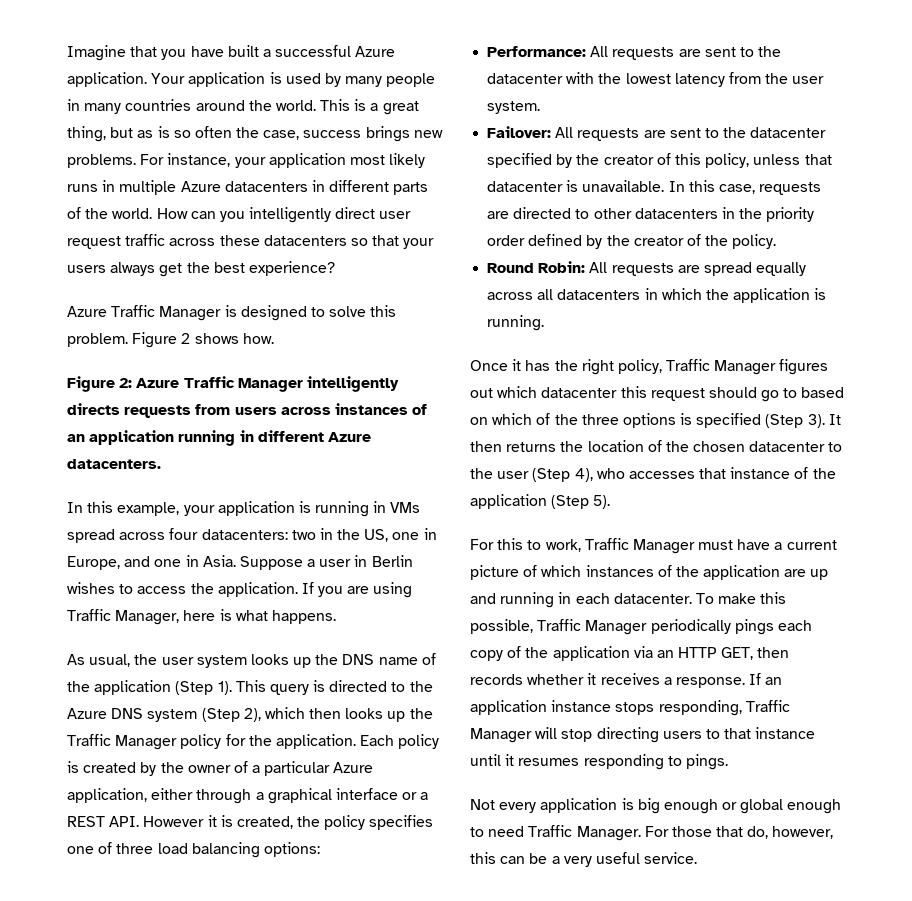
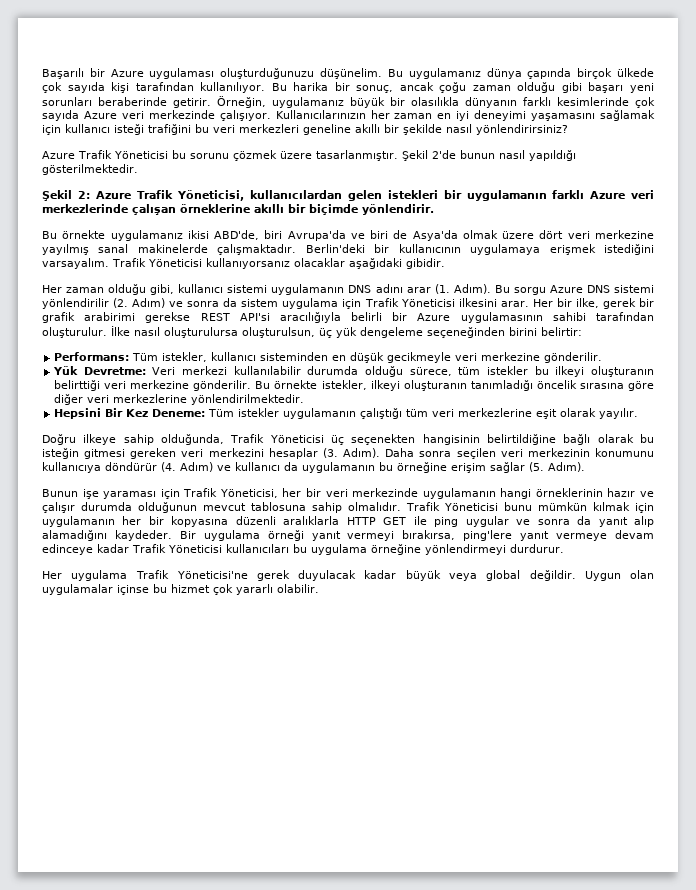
[67,45,396,61] [67,72,436,87] [67,99,419,115] [67,126,443,142] [67,153,426,168] [67,180,429,195] [67,207,412,223] [67,234,435,249] [67,261,335,277] [67,305,397,321] [67,332,274,348] [67,376,399,392] [67,403,428,418] [67,430,371,446] [67,459,161,469] [67,501,421,517] [67,528,437,543] [67,555,413,570] [67,582,413,598] [67,609,336,625] [67,653,436,668] [67,680,433,695] [67,707,433,722] [67,734,440,750] [67,761,374,776] [67,788,429,804] [67,815,434,830] [67,842,320,858] [487,46,782,60] [487,72,825,87] [487,101,541,114] [487,126,827,141] [487,153,832,168] [487,180,822,195] [487,207,815,222] [487,234,777,249] [487,261,807,276] [487,288,827,303] [487,315,545,331] [470,359,829,375] [470,386,845,402] [470,413,841,428] [470,440,843,452] [470,467,836,482] [470,494,611,509] [470,538,837,554] [470,565,829,580] [470,592,787,608] [470,619,812,635] [470,646,790,661] [470,673,783,688] [470,700,790,716] [470,727,816,743] [470,754,728,770] [470,798,842,814] [470,825,834,841] [470,852,698,867] Imagine that you have built a successful Azure application. Your application is used by many people in many countries around the world. This is a great thing, but as is so often the case, success brings new problems. For instance, your application most likely runs in multiple Azure datacenters in different parts of the world. How can you intelligently direct user request traffic across these datacenters so that your users always get the best experience? // Azure Traffic Manager is designed to solve this problem. Figure 2 shows how. // Figure 2: Azure Traffic Manager intelligently directs requests from users across instances of an application running in different Azure datacenters. // In this example, your application is running in VMs spread across four datacenters: two in the US, one in Europe, and one in Asia. Suppose a user in Berlin wishes to access the application. If you are using Traffic Manager, here is what happens. // As usual, the user system looks up the DNS name of the application (Step 1). This query is directed to the Azure DNS system (Step 2), which then looks up the Traffic Manager policy for the application. Each policy is created by the owner of a particular Azure application, either through a graphical interface or a REST API. However it is created, the policy specifies one of three load balancing options: // Performance: All requests are sent to the datacenter with the lowest latency from the user system. // Failover: All requests are sent to the datacenter specified by the creator of this policy, unless that datacenter is unavailable. In this case, requests are directed to other datacenters in the priority order defined by the creator of the policy. // Round Robin: All requests are spread equally across all datacenters in which the application is running. // Once it has the right policy, Traffic Manager figures out which datacenter this request should go to based on which of the three options is specified (Step 3). It then returns the location of the chosen datacenter to the user (Step 4), who accesses that instance of the application (Step 5). // For this to work, Traffic Manager must have a current picture of which instances of the application are up and running in each datacenter. To make this possible, Traffic Manager periodically pings each copy of the application via an HTTP GET, then records whether it receives a response. If an application instance stops responding, Traffic Manager will stop directing users to that instance until it resumes responding to pings. // Not every application is big enough or global enough to need Traffic Manager. For those that do, however, this can be a very useful service. -> [42,68,654,79] [42,82,654,93] [42,96,655,108] [42,110,656,121] [42,124,568,135] [42,150,576,161] [42,164,138,175] [42,190,654,201] [42,204,434,215] [42,230,654,241] [42,244,655,255] [42,258,445,269] [42,284,654,295] [42,298,654,309] [42,312,654,323] [42,326,582,338] [54,352,603,363] [53,366,654,377] [54,380,654,391] [54,394,305,405] [54,408,639,419] [42,434,654,445] [42,448,654,459] [42,462,585,473] [42,488,654,499] [42,502,654,513] [42,516,654,527] [42,530,655,541] [42,544,564,555] [42,570,654,581] [42,584,319,595] Başarılı bir Azure uygulaması oluşturduğunuzu düşünelim. Bu uygulamanız dünya çapında birçok ülkede çok sayıda kişi tarafından kullanılıyor. Bu harika bir sonuç, ancak çoğu zaman olduğu gibi başarı yeni sorunları beraberinde getirir. Örneğin, uygulamanız büyük bir olasılıkla dünyanın farklı kesimlerinde çok sayıda Azure veri merkezinde çalışıyor. Kullanıcılarınızın her zaman en iyi deneyimi yaşamasını sağlamak için kullanıcı isteği trafiğini bu veri merkezleri geneline akıllı bir şekilde nasıl yönlendirirsiniz? // Azure Trafik Yöneticisi bu sorunu çözmek üzere tasarlanmıştır. Şekil 2'de bunun nasıl yapıldığı gösterilmektedir. // Şekil 2: Azure Trafik Yöneticisi, kullanıcılardan gelen istekleri bir uygulamanın farklı Azure veri merkezlerinde çalışan örneklerine akıllı bir biçimde yönlendirir. // Bu örnekte uygulamanız ikisi ABD'de, biri Avrupa'da ve biri de Asya'da olmak üzere dört veri merkezine yayılmış sanal makinelerde çalışmaktadır. Berlin'deki bir kullanıcının uygulamaya erişmek istediğini varsayalım. Trafik Yöneticisi kullanıyorsanız olacaklar aşağıdaki gibidir. // Her zaman olduğu gibi, kullanıcı sistemi uygulamanın DNS adını arar (1. Adım). Bu sorgu Azure DNS sistemi yönlendirilir (2. Adım) ve sonra da sistem uygulama için Trafik Yöneticisi ilkesini arar. Her bir ilke, gerek bir grafik arabirimi gerekse REST API'si aracılığıyla belirli bir Azure uygulamasının sahibi tarafından oluşturulur. İlke nasıl oluşturulursa oluşturulsun, üç yük dengeleme seçeneğinden birini belirtir: // Performans: Tüm istekler, kullanıcı sisteminden en düşük gecikmeyle veri merkezine gönderilir. // Yük Devretme: Veri merkezi kullanılabilir durumda olduğu sürece, tüm istekler bu ilkeyi oluşturanın belirttiği veri merkezine gönderilir. Bu örnekte istekler, ilkeyi oluşturanın tanımladığı öncelik sırasına göre diğer veri merkezlerine yönlendirilmektedir. // Hepsini Bir Kez Deneme: Tüm istekler uygulamanın çalıştığı tüm veri merkezlerine eşit olarak yayılır. // Doğru ilkeye sahip olduğunda, Trafik Yöneticisi üç seçenekten hangisinin belirtildiğine bağlı olarak bu isteğin gitmesi gereken veri merkezini hesaplar (3. Adım). Daha sonra seçilen veri merkezinin konumunu kullanıcıya döndürür (4. Adım) ve kullanıcı da uygulamanın bu örneğine erişim sağlar (5. Adım). // Bunun işe yaraması için Trafik Yöneticisi, her bir veri merkezinde uygulamanın hangi örneklerinin hazır ve çalışır durumda olduğunun mevcut tablosuna sahip olmalıdır. Trafik Yöneticisi bunu mümkün kılmak için uygulamanın her bir kopyasına düzenli aralıklarla HTTP GET ile ping uygular ve sonra da yanıt alıp alamadığını kaydeder. Bir uygulama örneği yanıt vermeyi bırakırsa, ping'lere yanıt vermeye devam edinceye kadar Trafik Yöneticisi kullanıcıları bu uygulama örneğine yönlendirmeyi durdurur. // Her uygulama Trafik Yöneticisi'ne gerek duyulacak kadar büyük veya global değildir. Uygun olan uygulamalar içinse bu hizmet çok yararlı olabilir.

